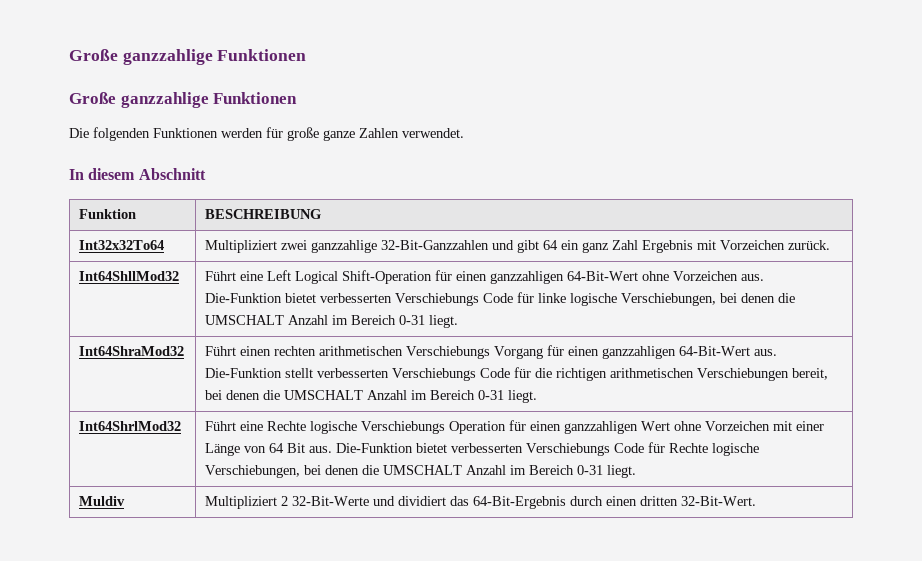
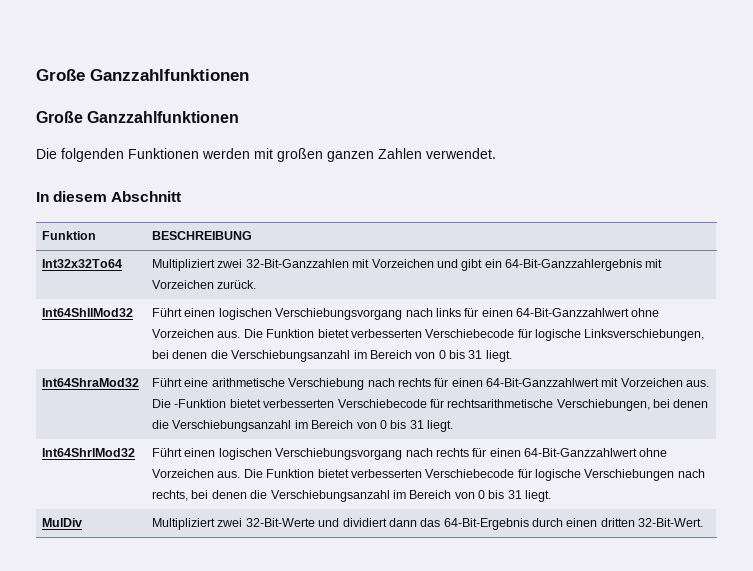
[69,49,307,65] [69,92,298,108] Große ganzzahlige Funktionen // Große ganzzahlige Funktionen -> [36,69,249,81] [36,111,240,123] Große Ganzzahlfunktionen // Große Ganzzahlfunktionen
[266,127,355,141] für große ganze -> [254,148,374,162] mit großen ganzen
[311,240,694,253] ganzzahlige 32-Bit-Ganzzahlen und gibt 64 ein ganz Zahl Ergebnis -> [245,259,643,271] 32-Bit-Ganzzahlen mit Vorzeichen und gibt ein 64-Bit-Ganzzahlergebnis
[240,270,765,284] [205,292,796,306] [205,315,459,328] [79,346,185,356] [205,345,778,359] [205,367,829,381] [205,390,538,403] [79,421,182,431] [205,420,825,434] [205,442,760,456] [205,465,637,478] [79,496,126,506] [205,496,289,509] eine Left Logical Shift-Operation für einen ganzzahligen 64-Bit-Wert ohne Vorzeichen aus. Die-Funktion bietet verbesserten Verschiebungs Code für linke logische Verschiebungen, bei denen die UMSCHALT Anzahl im Bereich 0-31 liegt. // Int64ShraMod32 | Führt einen rechten arithmetischen Verschiebungs Vorgang für einen ganzzahligen 64-Bit-Wert aus. Die-Funktion stellt verbesserten Verschiebungs Code für die richtigen arithmetischen Verschiebungen bereit, bei denen die UMSCHALT Anzahl im Bereich 0-31 liegt. // Int64ShrlMod32 | Führt eine Rechte logische Verschiebungs Operation für einen ganzzahligen Wert ohne Vorzeichen mit einer Länge von 64 Bit aus. Die-Funktion bietet verbesserten Verschiebungs Code für Rechte logische Verschiebungen, bei denen die UMSCHALT Anzahl im Bereich 0-31 liegt. // Muldiv | Multipliziert 2 -> [184,308,660,320] [152,329,705,341] [152,350,512,362] [42,378,140,387] [152,378,710,390] [152,399,709,411] [152,420,454,432] [42,448,136,457] [152,448,668,460] [152,469,705,481] [152,490,552,502] [42,518,83,527] [152,518,243,530] einen logischen Verschiebungsvorgang nach links für einen 64-Bit-Ganzzahlwert ohne Vorzeichen aus. Die Funktion bietet verbesserten Verschiebecode für logische Linksverschiebungen, bei denen die Verschiebungsanzahl im Bereich von 0 bis 31 liegt. // Int64ShraMod32 | Führt eine arithmetische Verschiebung nach rechts für einen 64-Bit-Ganzzahlwert mit Vorzeichen aus. Die -Funktion bietet verbesserten Verschiebecode für rechtsarithmetische Verschiebungen, bei denen die Verschiebungsanzahl im Bereich von 0 bis 31 liegt. // Int64ShrlMod32 | Führt einen logischen Verschiebungsvorgang nach rechts für einen 64-Bit-Ganzzahlwert ohne Vorzeichen aus. Die Funktion bietet verbesserten Verschiebecode für logische Verschiebungen nach rechts, bei denen die Verschiebungsanzahl im Bereich von 0 bis 31 liegt. // MulDiv | Multipliziert zwei
(447, 501) none -> [388,518,417,527] dann

